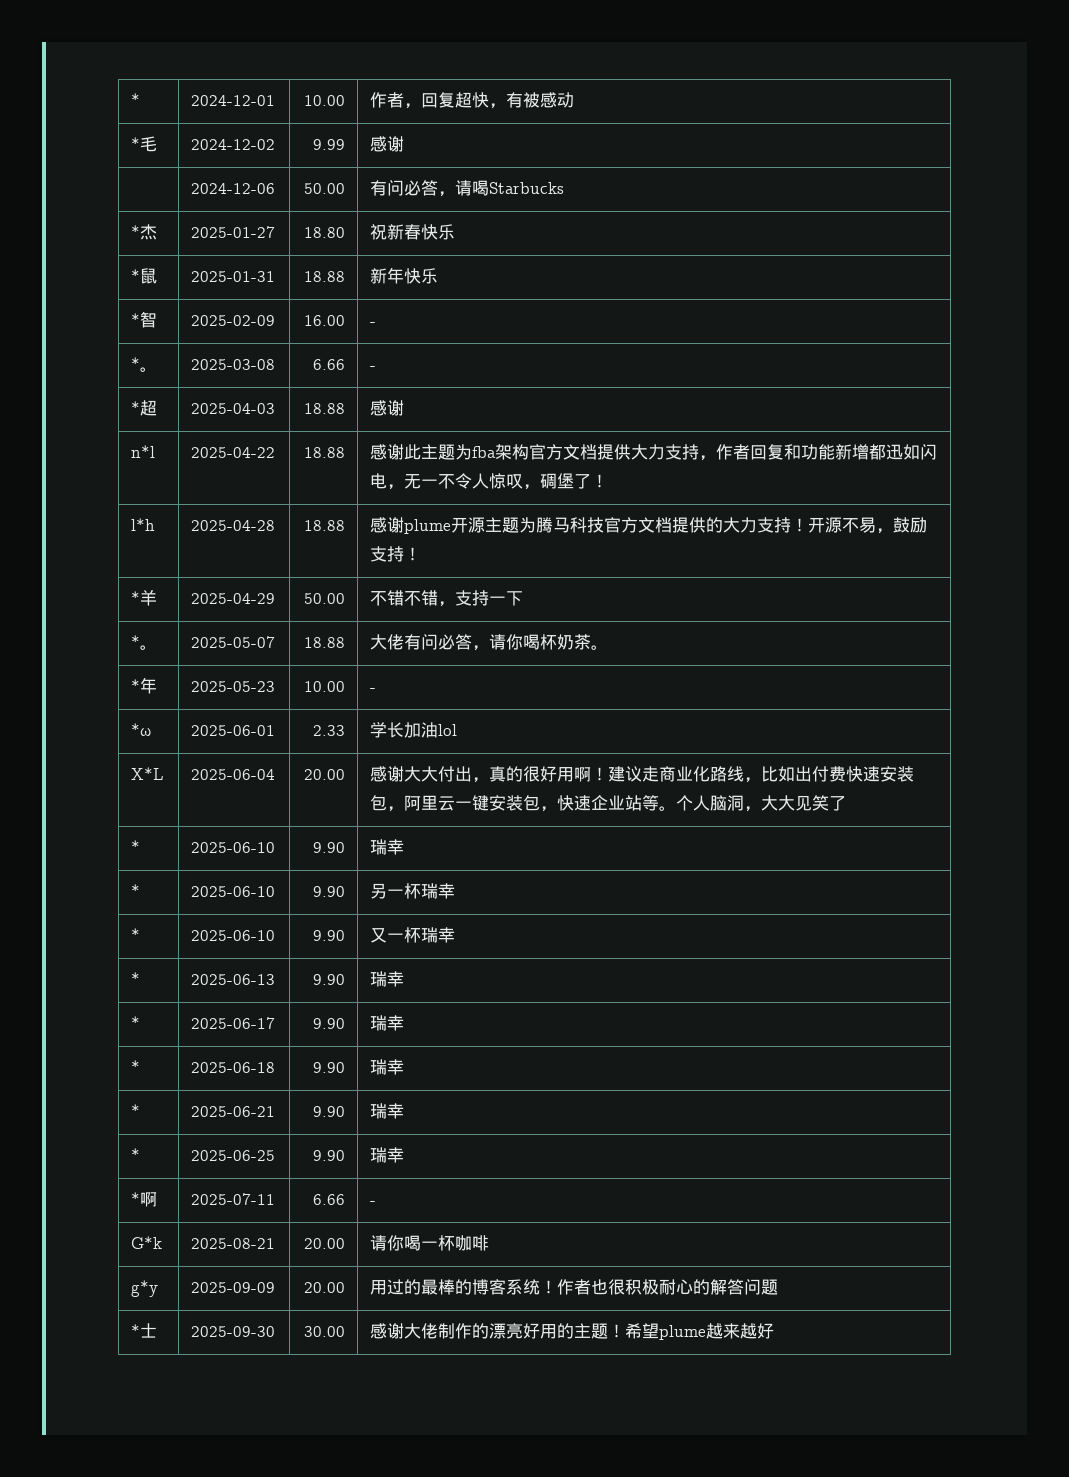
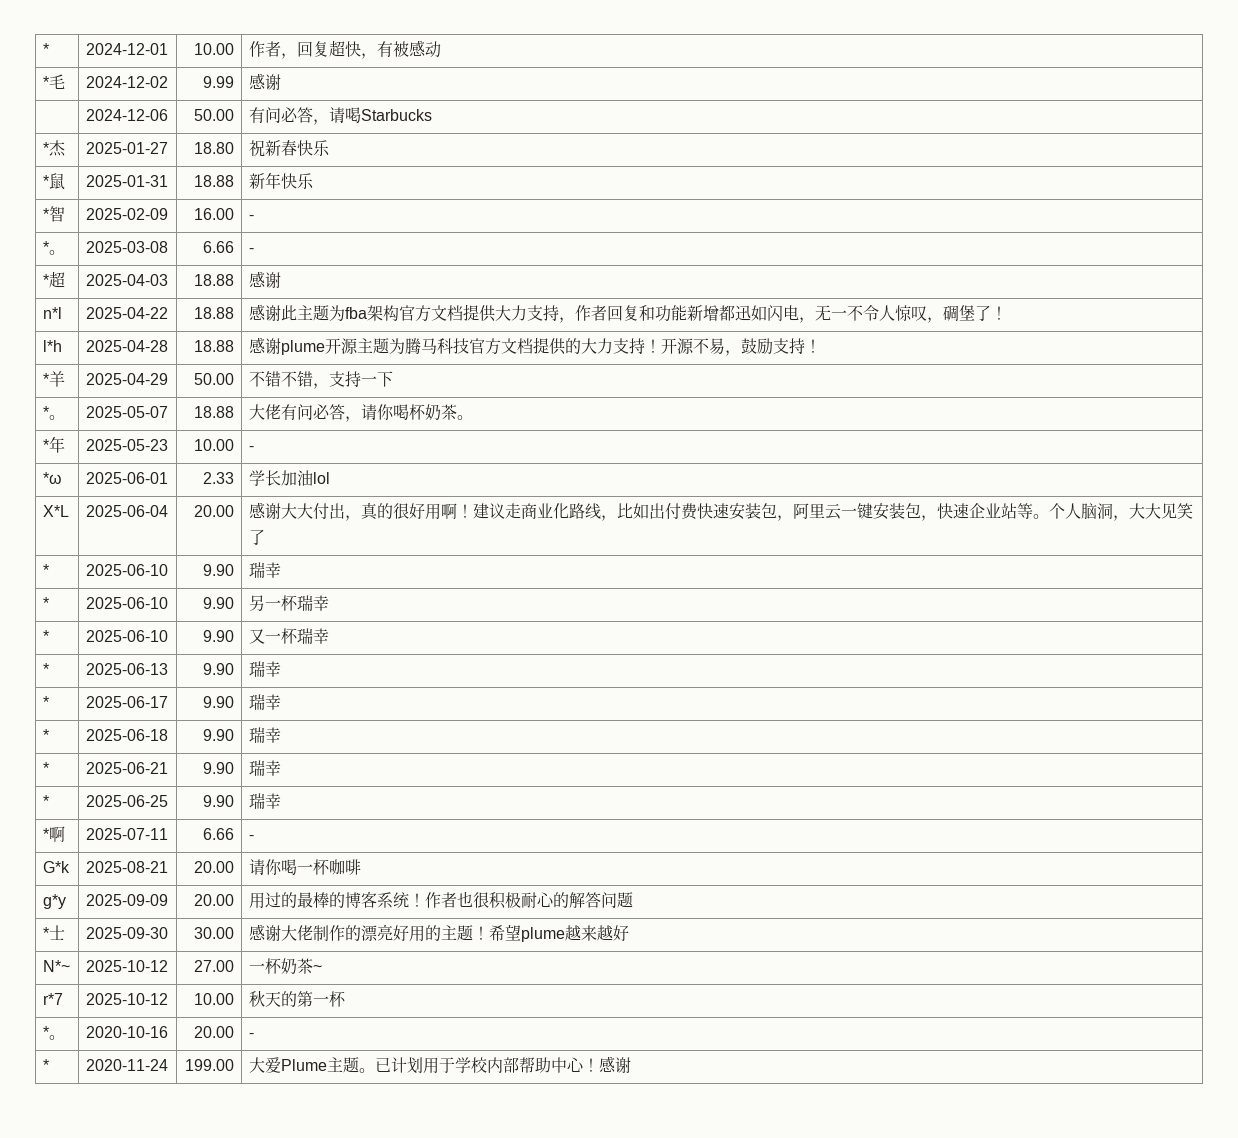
(775, 1331) none -> [42,960,70,972] [85,960,168,972] [194,960,235,972] [248,958,322,975] [42,993,63,1005] [85,993,168,1005] [194,993,235,1005] [248,990,346,1007] [42,1026,65,1040] [85,1026,168,1038] [194,1026,235,1038] [248,1033,254,1038] [42,1059,49,1071] [85,1059,168,1071] [185,1059,235,1071] [248,1056,631,1074] // N*~ | 2025-10-12 | 27.00 | 一杯奶茶~ // r*7 | 2025-10-12 | 10.00 | 秋天的第一杯 // *。 | 2020-10-16 | 20.00 | - // * | 2020-11-24 | 199.00 | 大爱Plume主题。已计划用于学校内部帮助中心！感谢

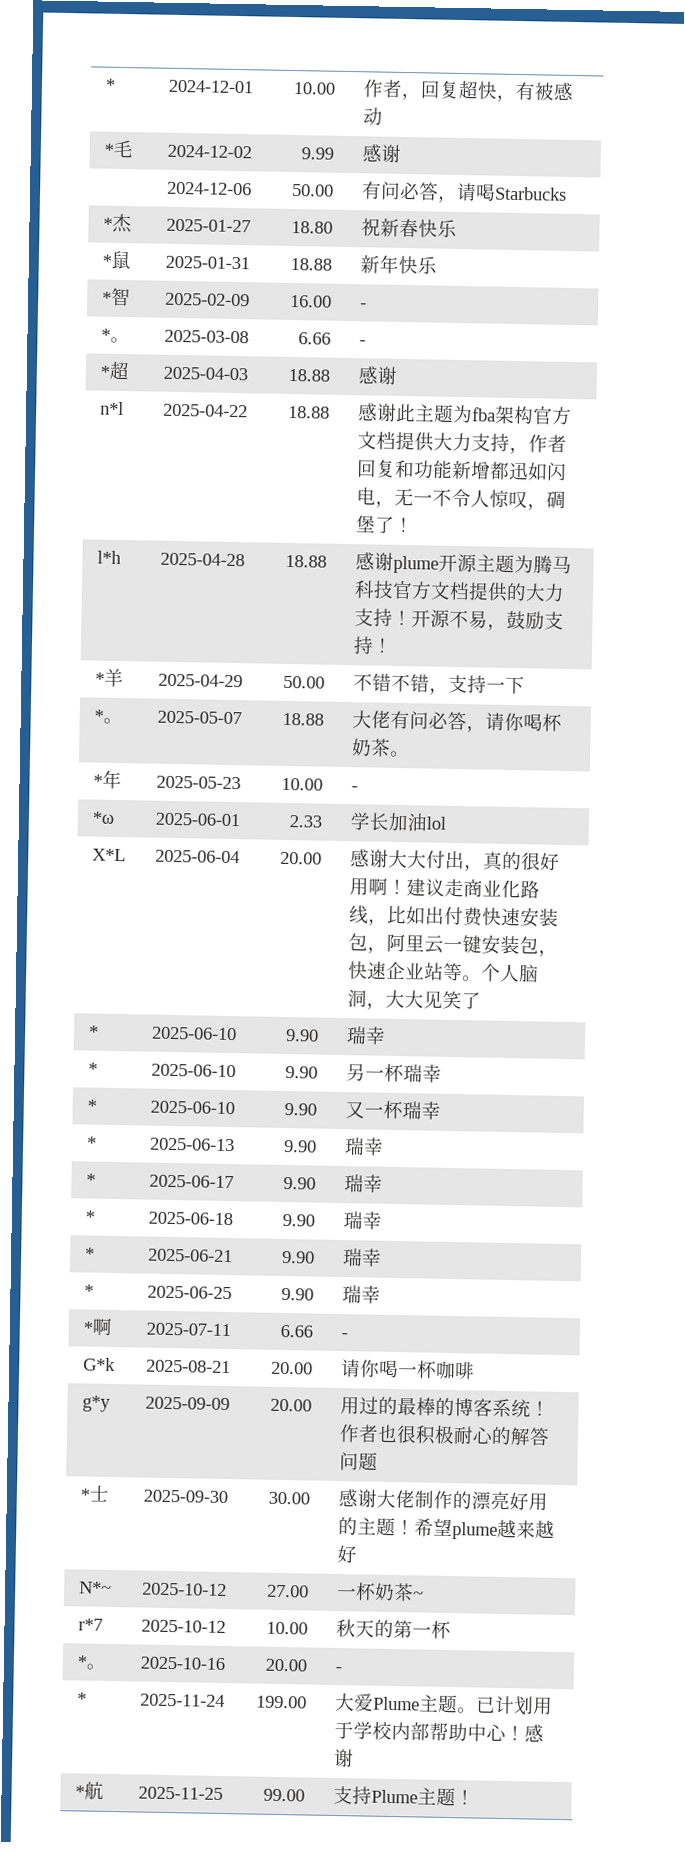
[85,1026,168,1038] 2020-10-16 -> [139,1656,225,1671] 2025-10-16
[85,1059,168,1071] 2020-11-24 -> [139,1693,225,1708] 2025-11-24
(631, 1065) none -> [74,1781,104,1800] [137,1786,223,1801] [263,1788,306,1802] [332,1785,475,1807] // *航 | 2025-11-25 | 99.00 | 支持Plume主题！

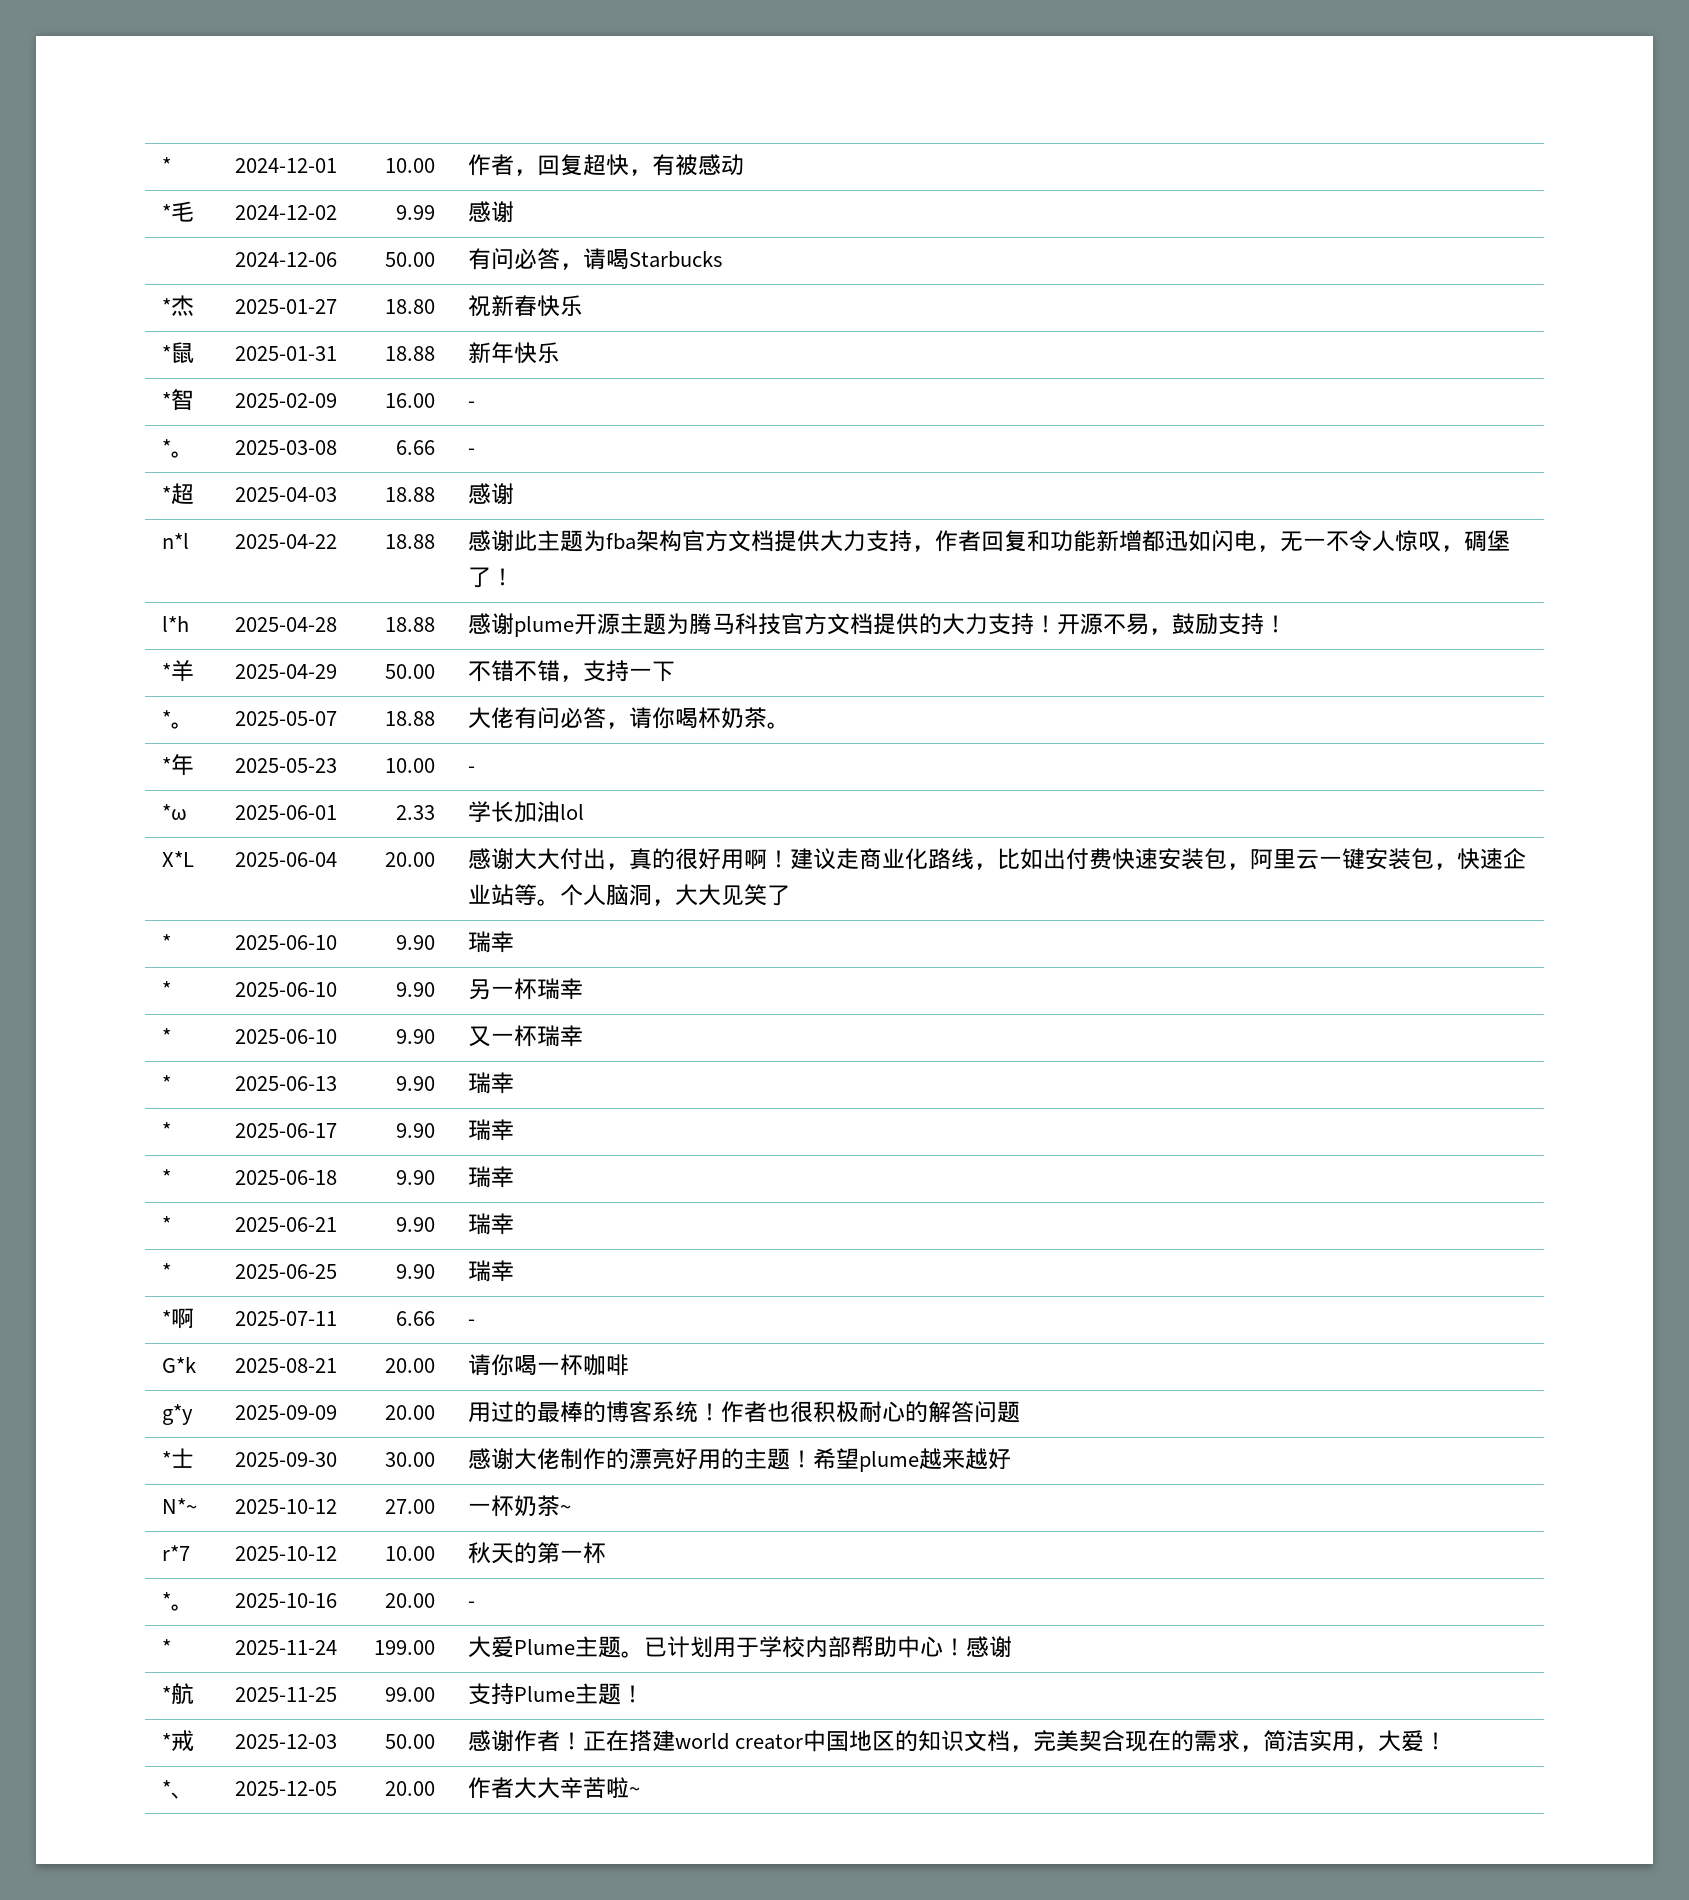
(475, 1797) none -> [161,1730,194,1752] [234,1734,337,1749] [385,1734,436,1749] [467,1730,1448,1752] [161,1780,194,1799] [234,1781,337,1796] [385,1781,436,1796] [467,1777,640,1799] // *戒 | 2025-12-03 | 50.00 | 感谢作者！正在搭建world creator中国地区的知识文档，完美契合现在的需求，简洁实用，大爱！ // *、 | 2025-12-05 | 20.00 | 作者大大辛苦啦~

